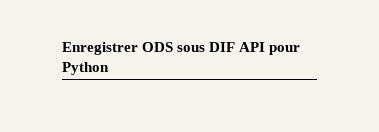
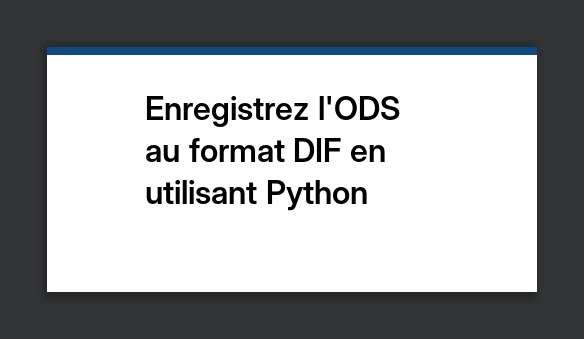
[62,42,301,55] Enregistrer ODS sous DIF API pour -> [145,96,400,127] [145,138,386,162] [145,180,257,204] Enregistrez l'ODS au format DIF en utilisant

